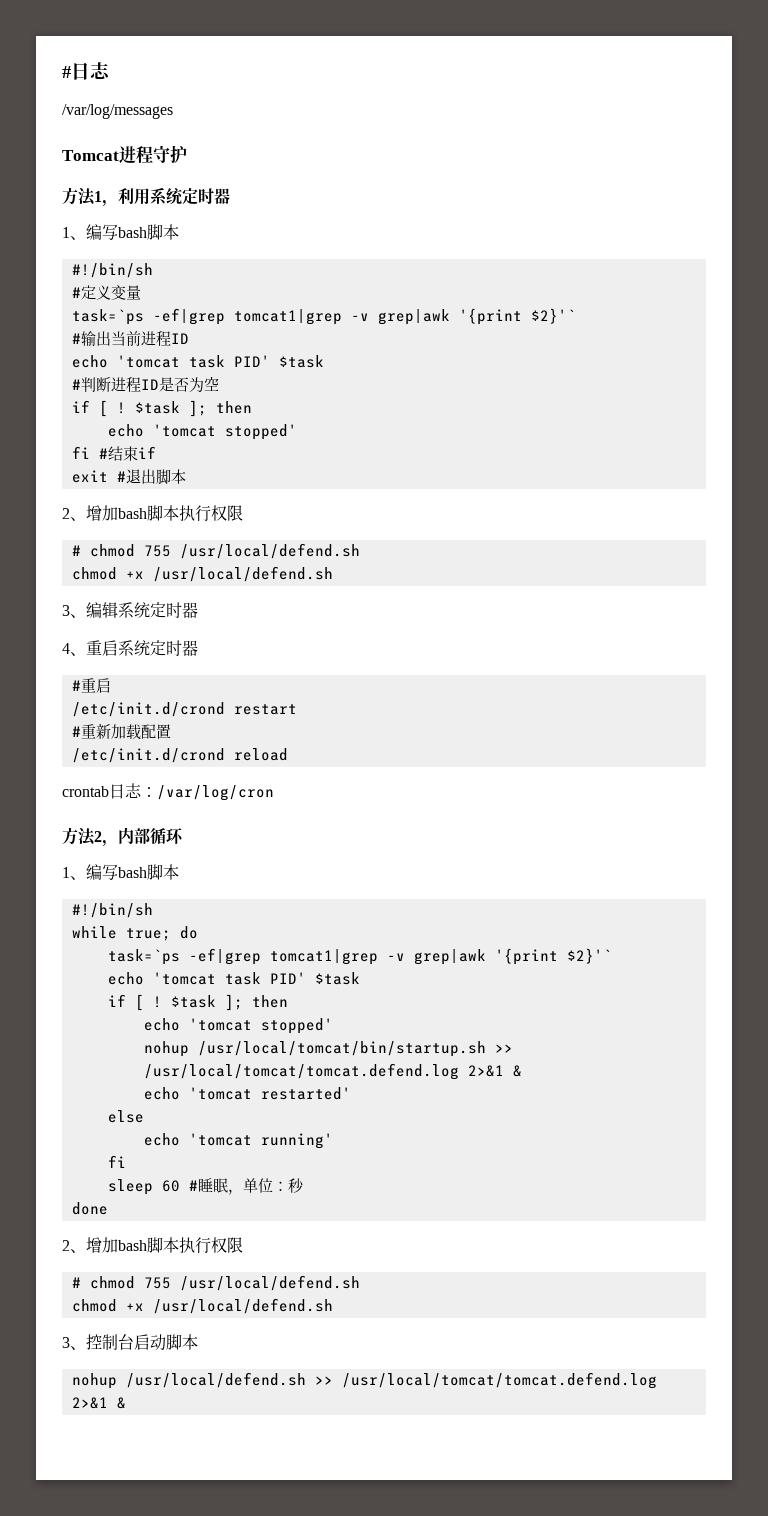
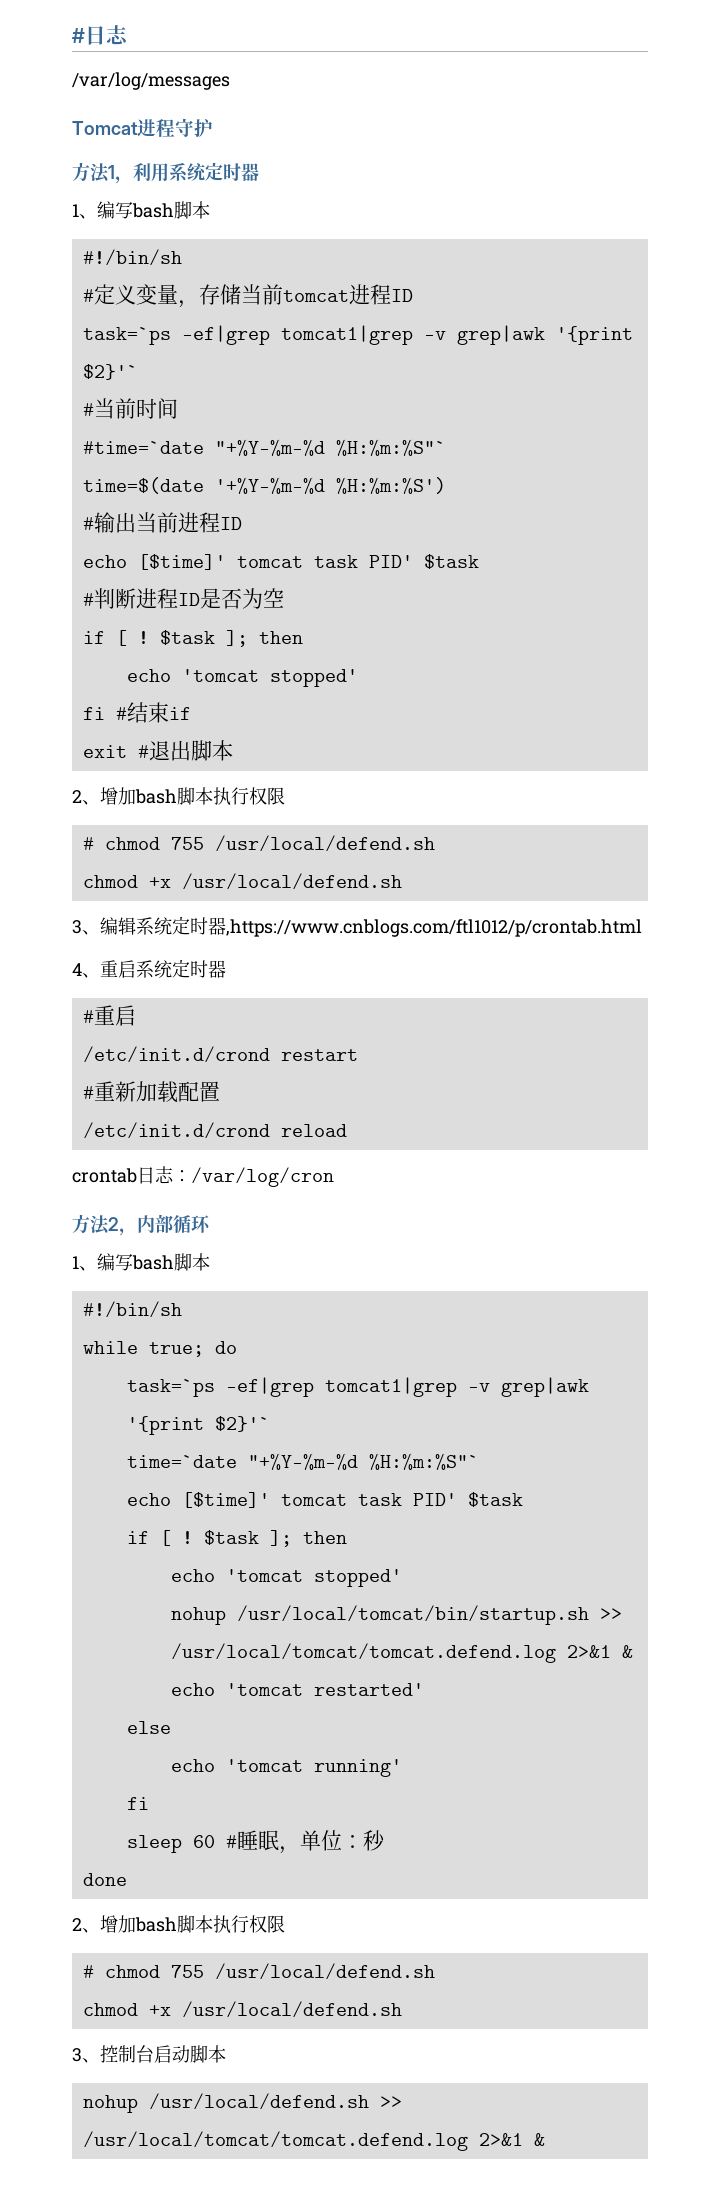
[71,308,576,325] // task=`ps -ef|grep tomcat1|grep -v grep|awk '{print $2}'` -> [177,284,413,308] [82,325,633,345] [82,364,138,380] [82,398,178,419] [82,439,446,456] [82,477,446,494] ，存储当前tomcat进程ID // task=`ps -ef|grep tomcat1|grep -v grep|awk '{print $2}'` // #当前时间 // #time=`date "+%Y-%m-%d %H:%m:%S"` // time=$(date '+%Y-%m-%d %H:%m:%S')
[116,355,180,368] 'tomcat -> [137,554,303,570] [$time]' tomcat
(198, 610) none -> [226,919,642,937] ,https://www.cnblogs.com/ftl1012/p/crontab.html
[107,972,216,985] // echo 'tomcat -> [126,1453,479,1470] [126,1492,347,1508] // time=`date "+%Y-%m-%d %H:%m:%S"` // echo [$time]' tomcat

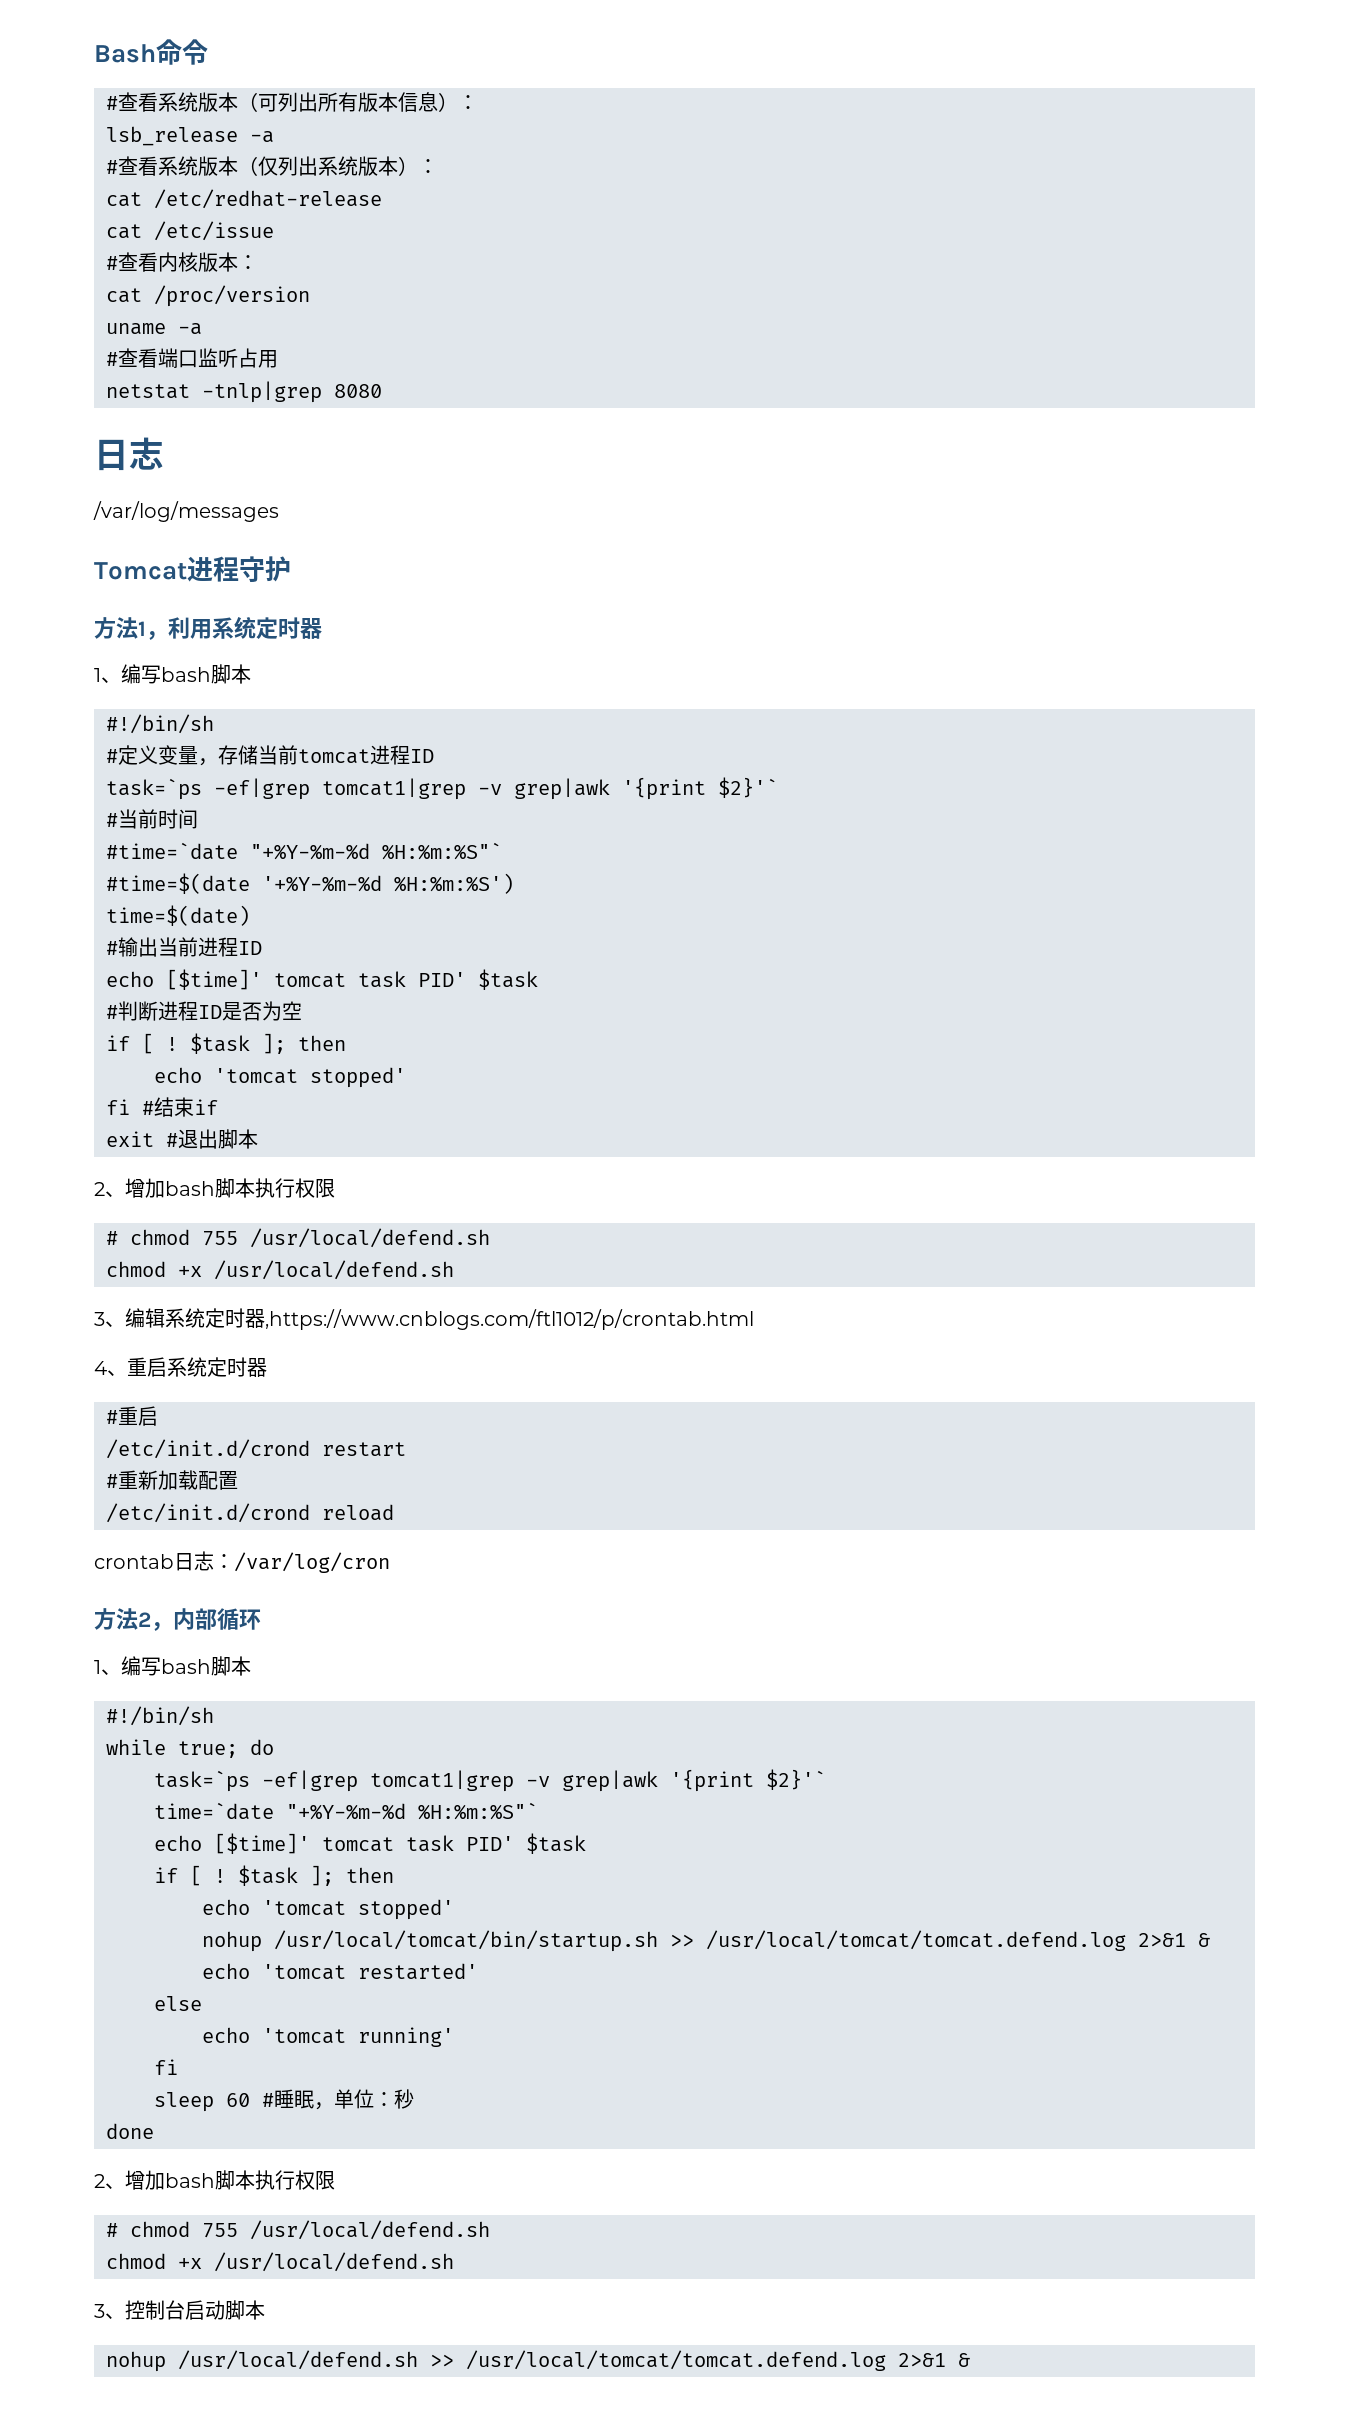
[72,28,85,43] # -> [94,39,208,65] [106,92,478,112] [106,126,274,146] [106,156,438,176] [106,189,382,209] [106,221,274,241] [106,252,258,272] [106,285,310,307] [106,323,202,335] [106,348,278,368] [106,381,382,403] Bash命令 // #查看系统版本（可列出所有版本信息）： // lsb_release -a // #查看系统版本（仅列出系统版本）： // cat /etc/redhat-release // cat /etc/issue // #查看内核版本： // cat /proc/version // uname -a // #查看端口监听占用 // netstat -tnlp|grep 8080 //
[82,477,204,494] time=$(date -> [106,873,250,894] #time=$(date
(446, 485) none -> [106,905,250,926] // time=$(date)

